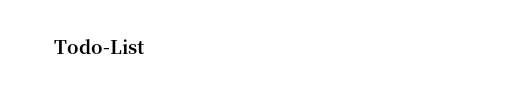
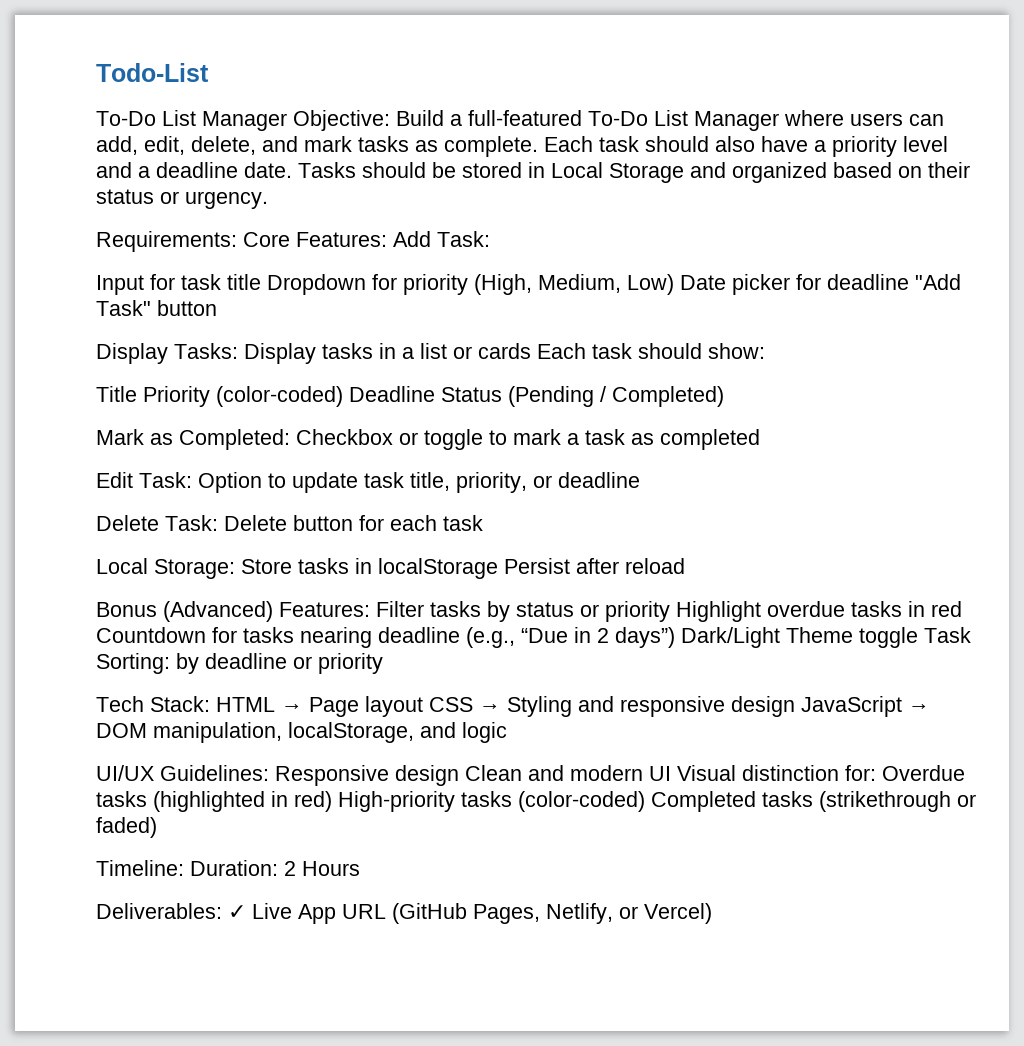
(145, 46) none -> [96,110,944,131] [96,136,948,157] [96,162,970,183] [96,189,268,209] [96,231,490,252] [96,274,961,295] [96,300,217,316] [96,343,765,364] [96,386,724,407] [96,429,760,450] [96,472,640,493] [96,515,483,531] [96,558,685,579] [96,601,962,622] [96,627,971,648] [96,653,383,674] [96,696,930,717] [96,722,507,743] [96,765,965,786] [96,791,976,812] [96,817,157,838] [96,860,360,876] [96,903,712,924] // To-Do List Manager Objective: Build a full-featured To-Do List Manager where users can add, edit, delete, and mark tasks as complete. Each task should also have a priority level and a deadline date. Tasks should be stored in Local Storage and organized based on their status or urgency. // Requirements: Core Features: Add Task: // Input for task title Dropdown for priority (High, Medium, Low) Date picker for deadline "Add Task" button // Display Tasks: Display tasks in a list or cards Each task should show: // Title Priority (color-coded) Deadline Status (Pending / Completed) // Mark as Completed: Checkbox or toggle to mark a task as completed // Edit Task: Option to update task title, priority, or deadline // Delete Task: Delete button for each task // Local Storage: Store tasks in localStorage Persist after reload // Bonus (Advanced) Features: Filter tasks by status or priority Highlight overdue tasks in red Countdown for tasks nearing deadline (e.g., “Due in 2 days”) Dark/Light Theme toggle Task Sorting: by deadline or priority // Tech Stack: HTML → Page layout CSS → Styling and responsive design JavaScript → DOM manipulation, localStorage, and logic // UI/UX Guidelines: Responsive design Clean and modern UI Visual distinction for: Overdue tasks (highlighted in red) High-priority tasks (color-coded) Completed tasks (strikethrough or faded) // Timeline: Duration: 2 Hours // Deliverables: ✓ Live App URL (GitHub Pages, Netlify, or Vercel)

